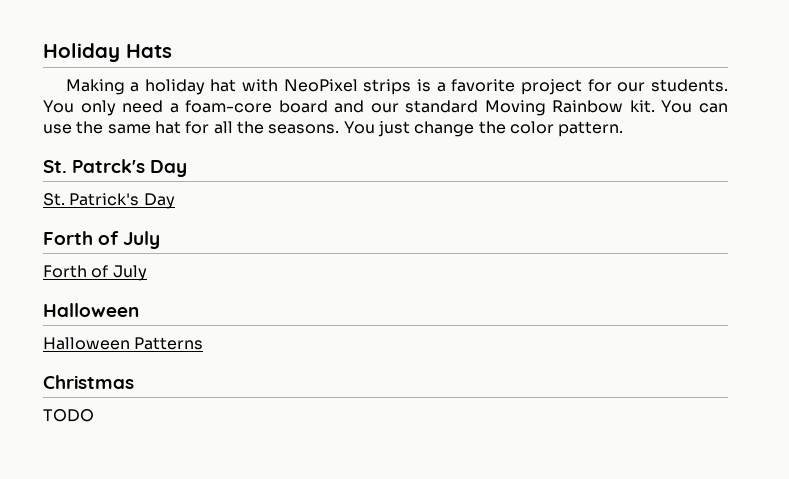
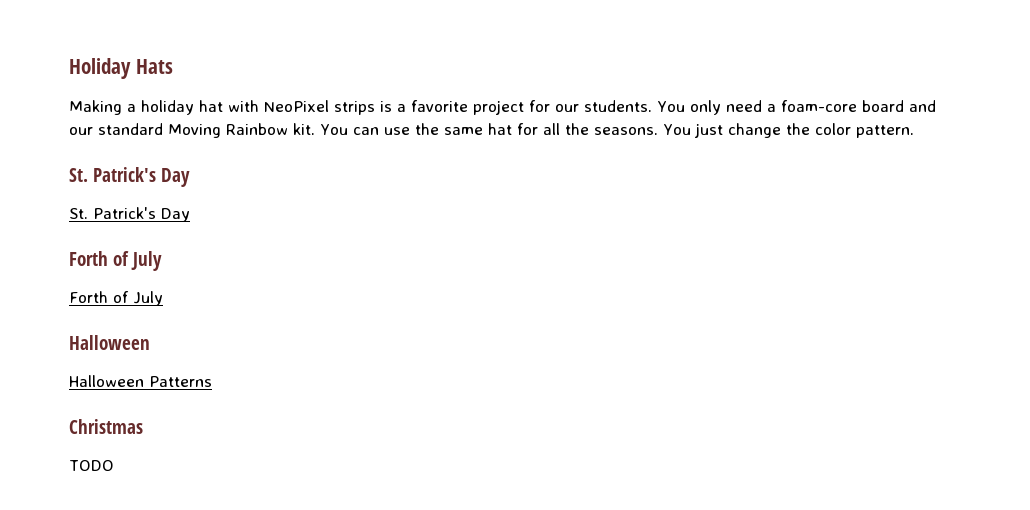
[72,159,146,173] Patrck's -> [93,167,157,182] Patrick's

